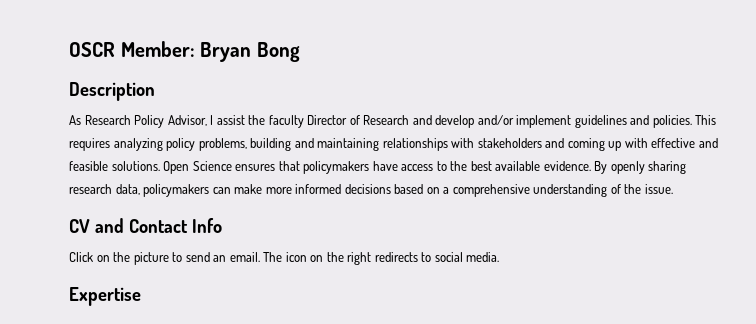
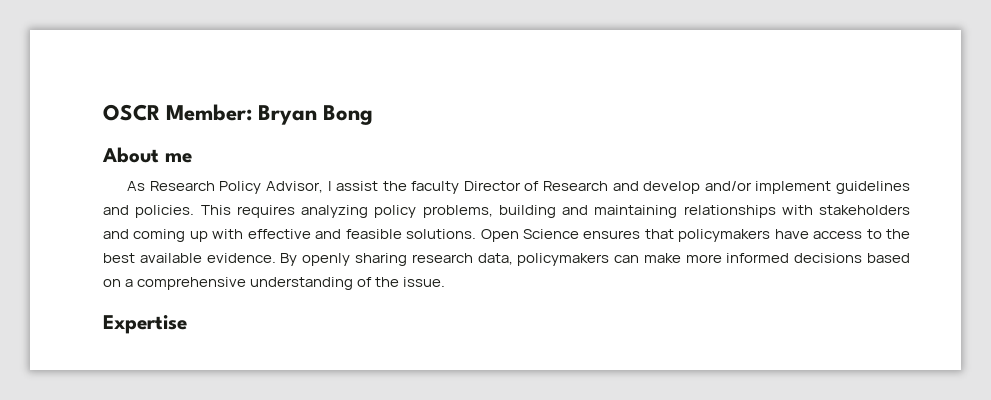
[69,82,155,101] Description -> [102,147,192,163] About me
[69,218,222,233] [69,252,500,265] // CV and Contact Info // Click on the picture to send an email. The icon on the right redirects to social media. -> (446, 282) none

